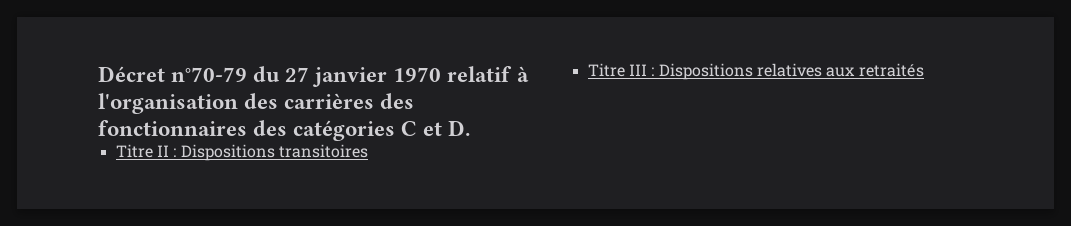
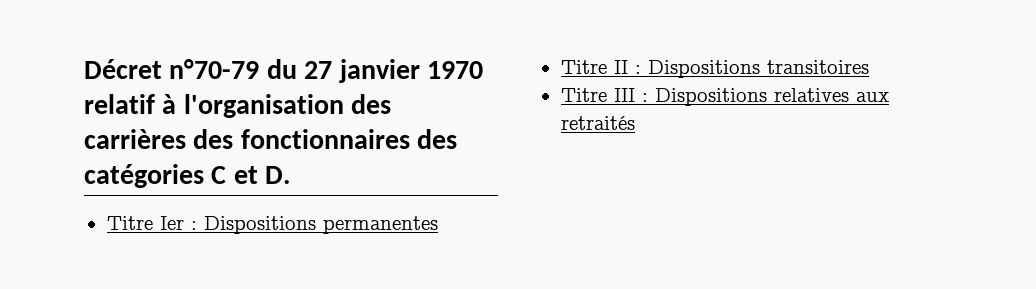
(471, 128) none -> [106,216,438,234] // Titre Ier : Dispositions permanentes

